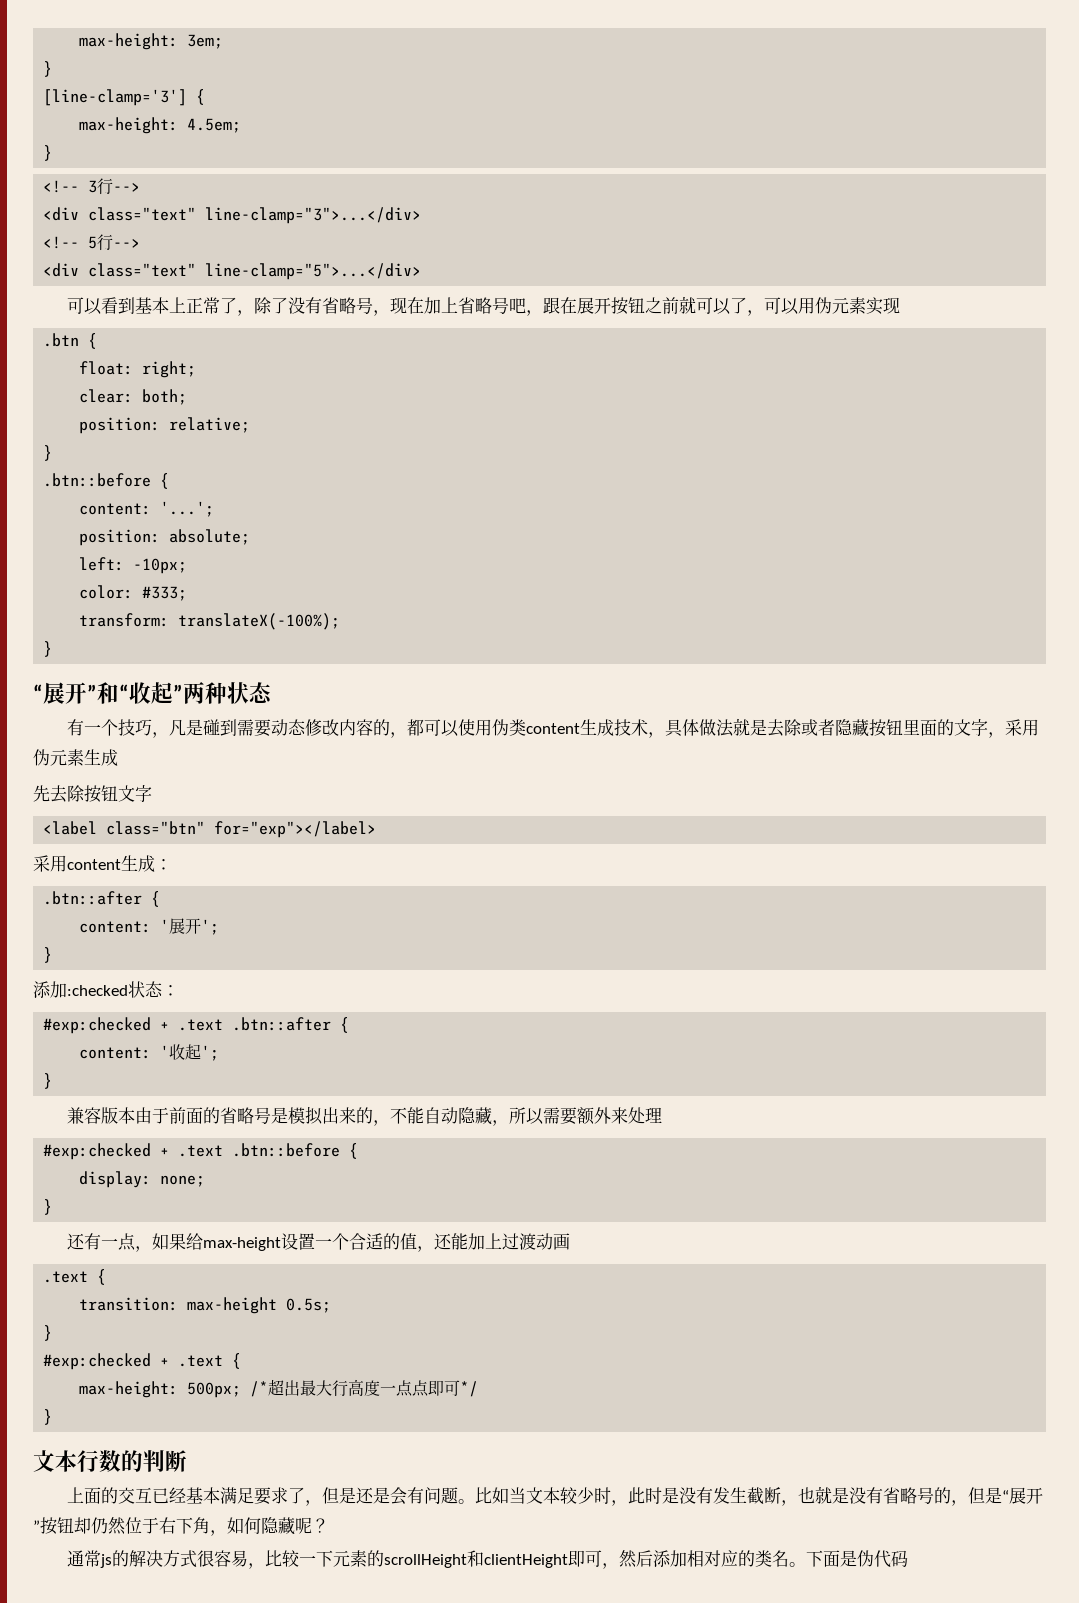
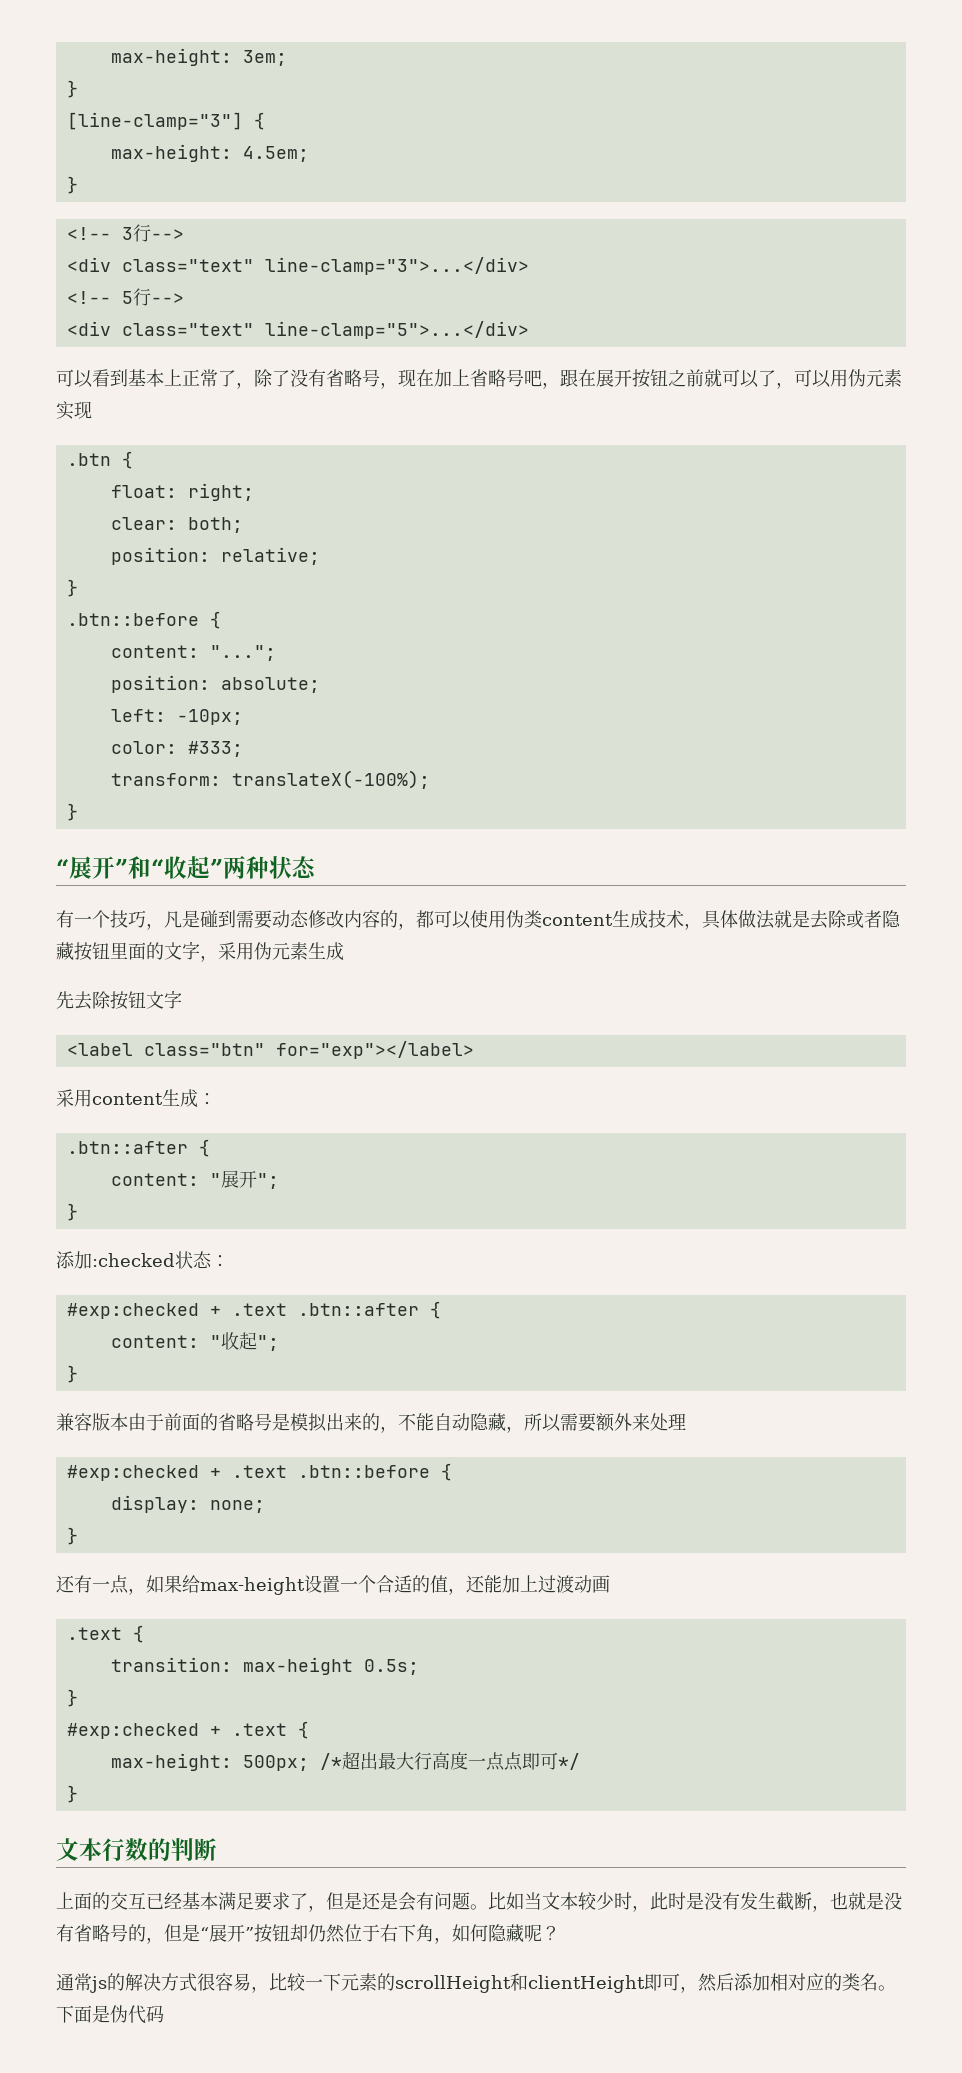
[43,89,188,106] [line-clamp='3'] -> [66,112,243,130] [line-clamp="3"]
[160,501,215,517] '...'; -> [209,645,276,661] "...";
[160,918,220,935] '展开'; -> [209,1170,279,1189] "展开";
[160,1044,220,1061] '收起'; -> [209,1332,279,1351] "收起";

